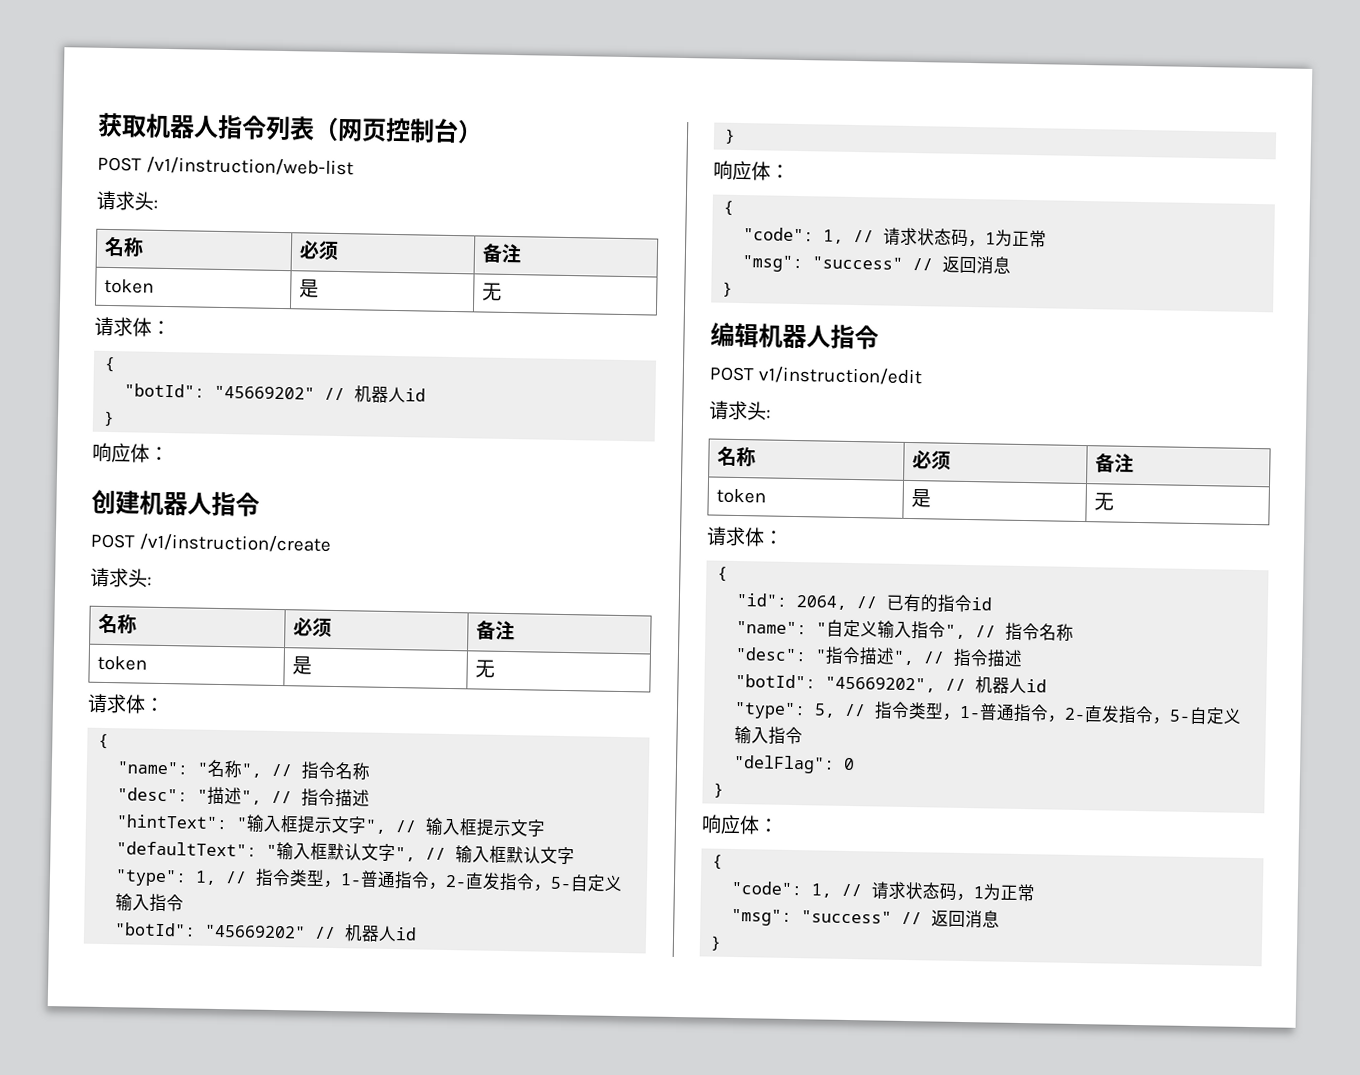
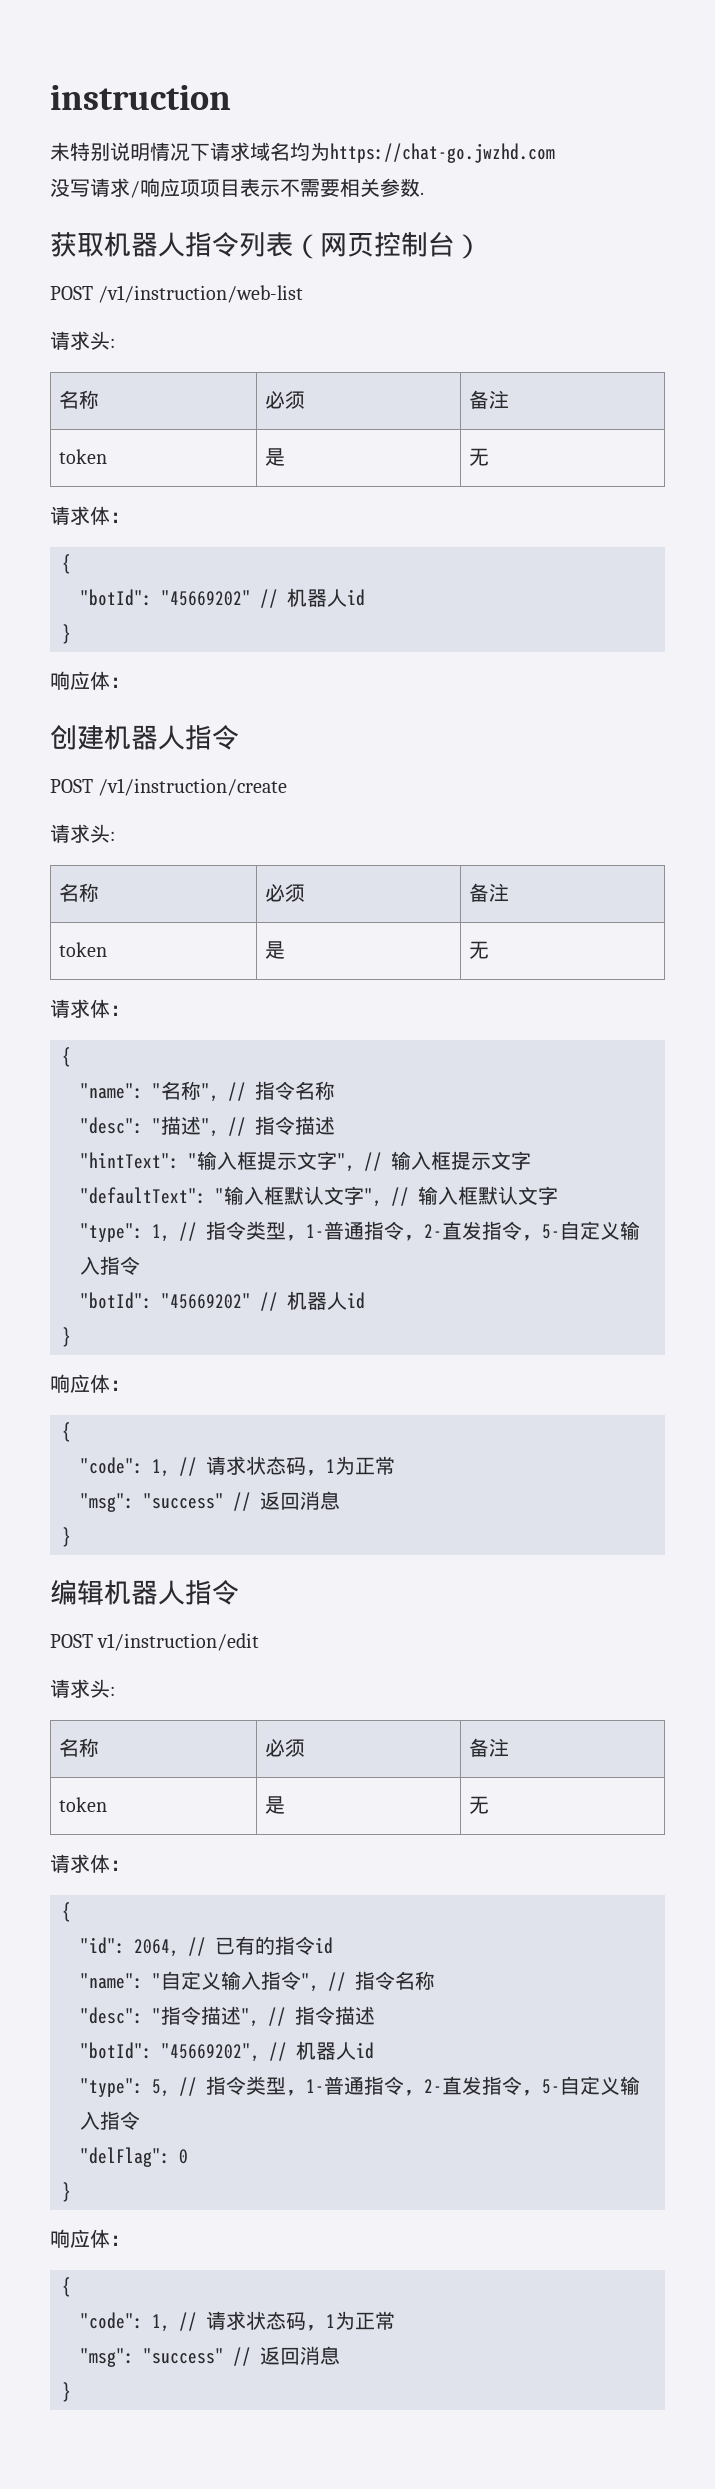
(97, 125) none -> [50,85,231,110] [50,142,555,163] [50,178,424,198] instruction // 未特别说明情况下请求域名均为https://chat-go.jwzhd.com // 没写请求/响应项项目表示不需要相关参数. //

